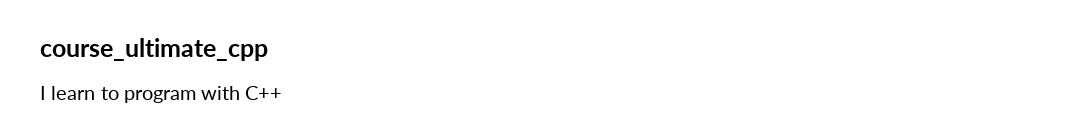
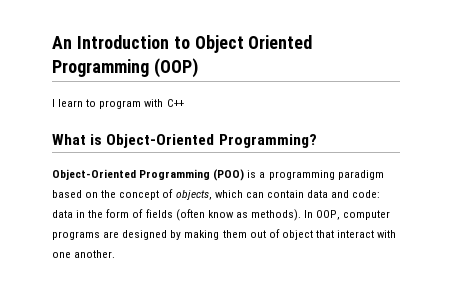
[40,38,268,61] course_ultimate_cpp -> [52,35,313,53] [52,58,198,78] An Introduction to Object Oriented Programming (OOP)
(283, 93) none -> [52,134,317,148] [52,169,384,181] [52,189,381,200] [52,209,391,221] [52,229,397,240] [52,250,116,258] // What is Object-Oriented Programming? // Object-Oriented Programming (POO) is a programming paradigm based on the concept of objects, which can contain data and code: data in the form of fields (often know as methods). In OOP, computer programs are designed by making them out of object that interact with one another.

